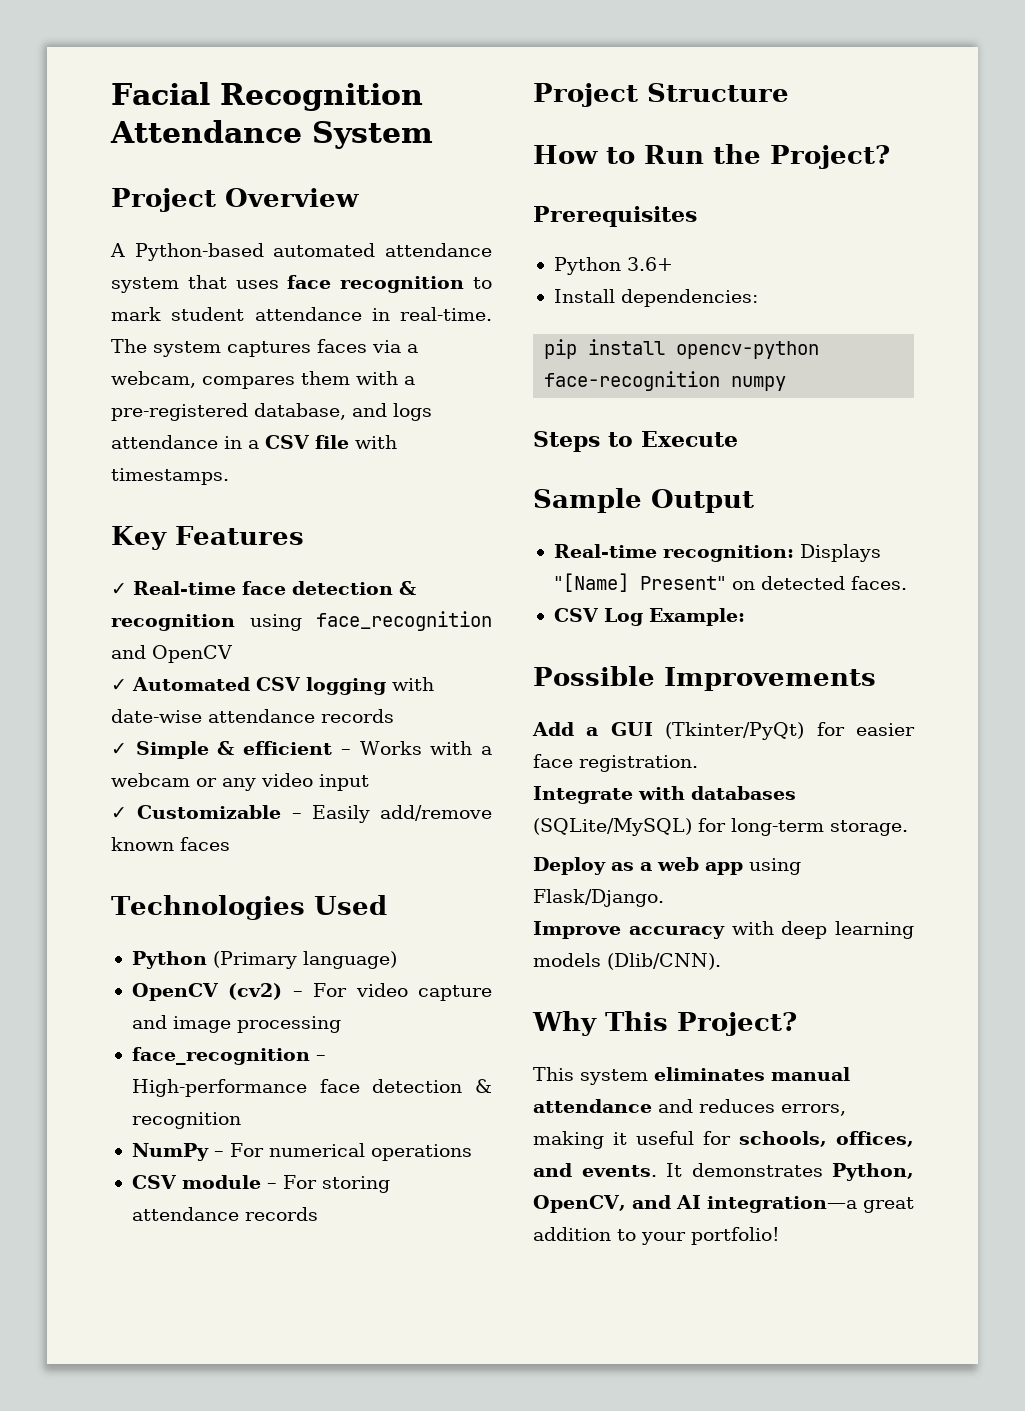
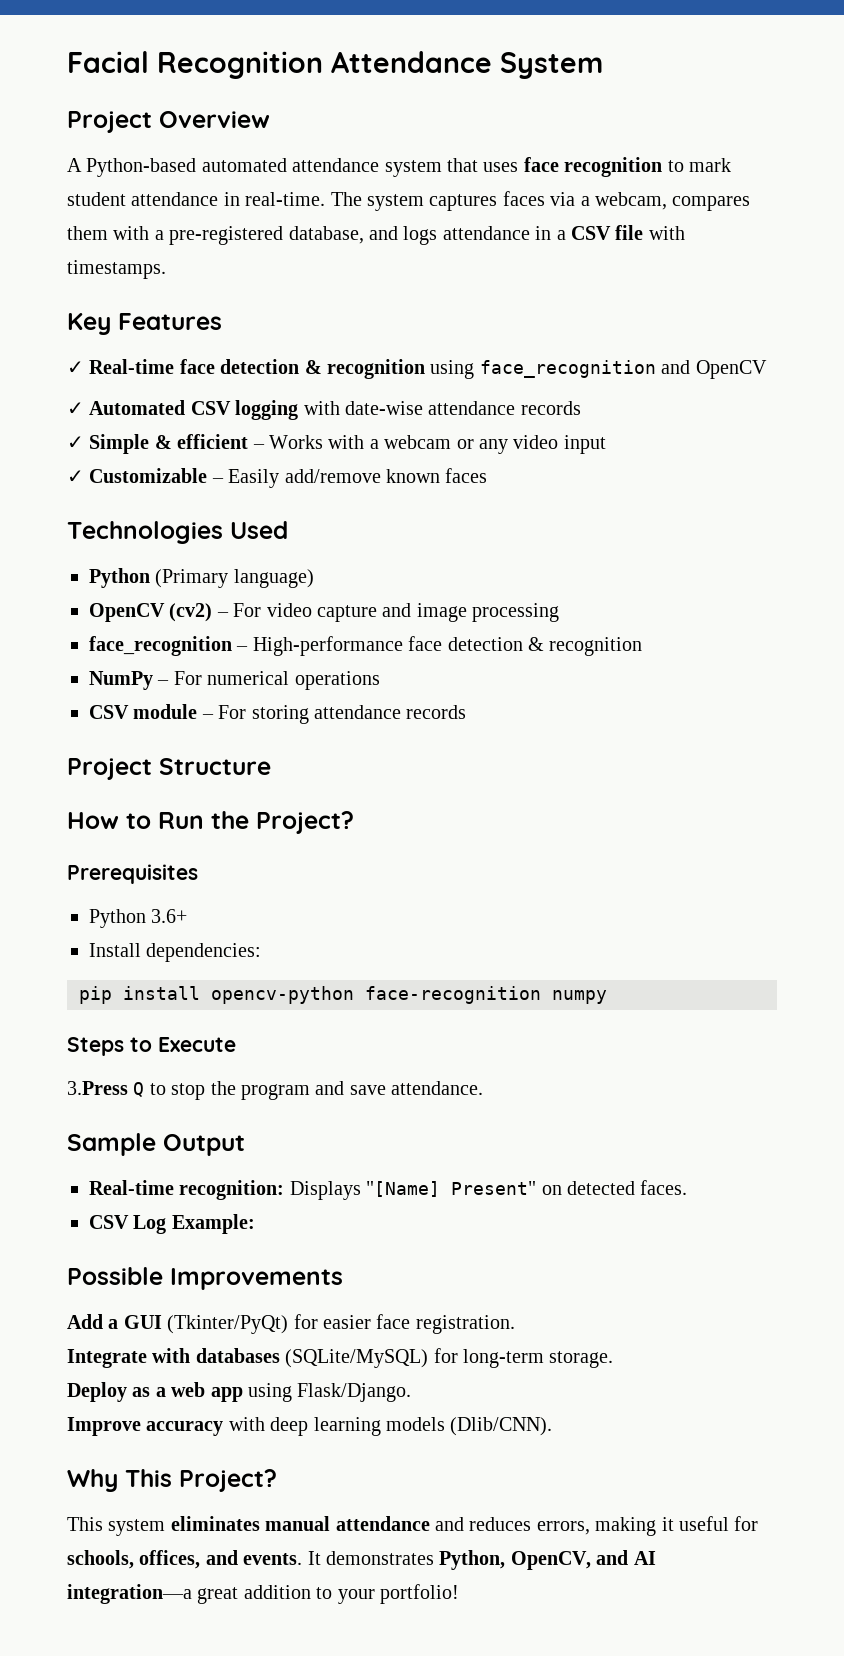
(738, 439) none -> [67,1081,484,1100] // 3.Press Q to stop the program and save attendance.

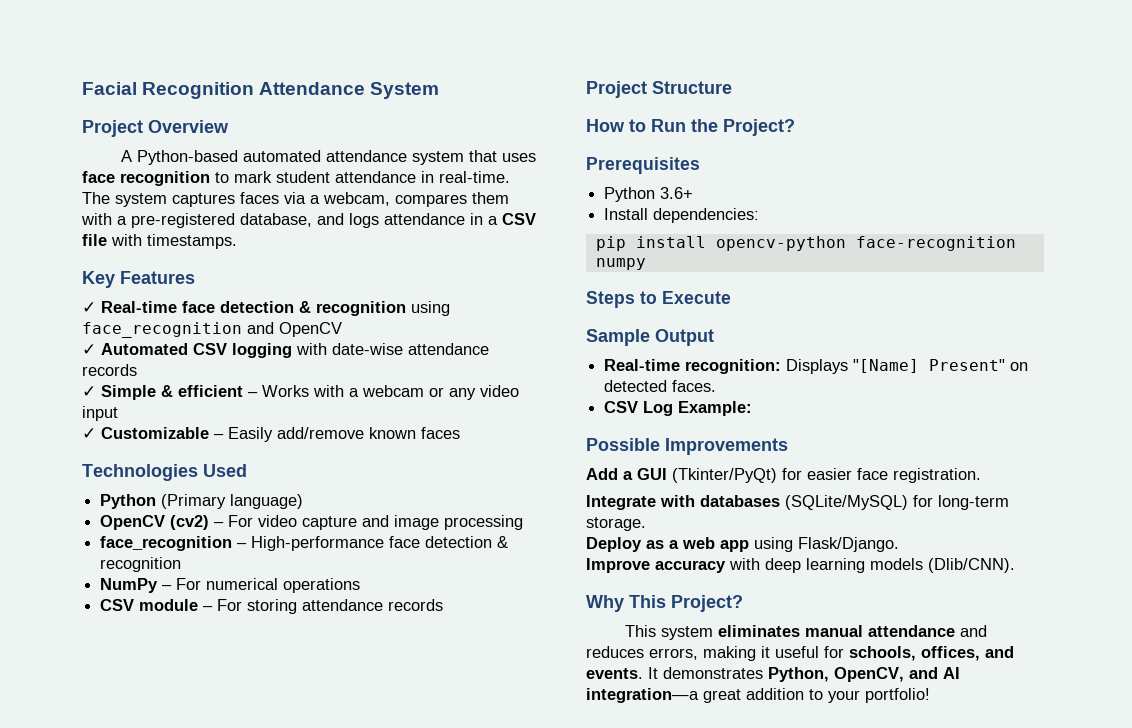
[67,1081,484,1100] // 3.Press Q to stop the program and save attendance. -> (731, 297) none

